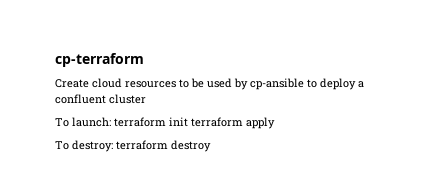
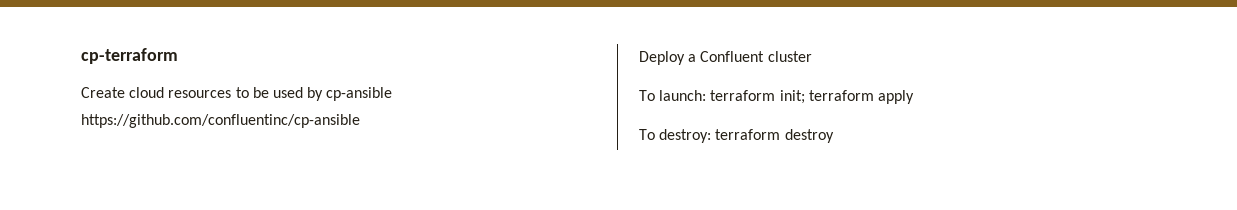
[307,78,364,90] [55,94,106,104] to deploy a confluent -> [81,114,360,128] [639,51,765,65] https://github.com/confluentinc/cp-ansible // Deploy a Confluent
[169,117,188,127] init -> [779,90,805,104] init;

